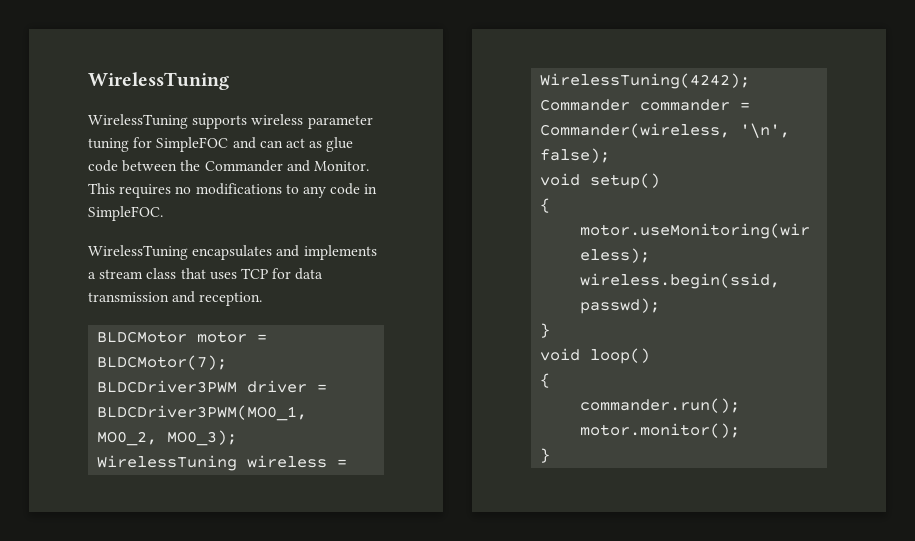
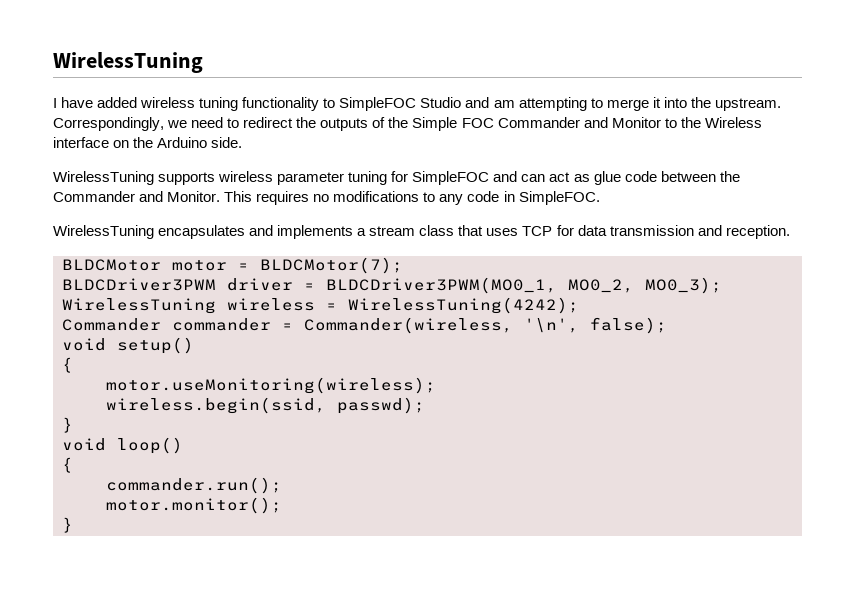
[88,72,229,90] WirelessTuning -> [53,52,203,73] [53,97,781,111] [53,117,762,131] [53,137,243,148] WirelessTuning // I have added wireless tuning functionality to SimpleFOC Studio and am attempting to merge it into the upstream. Correspondingly, we need to redirect the outputs of the Simple FOC Commander and Monitor to the Wireless interface on the Arduino side.

